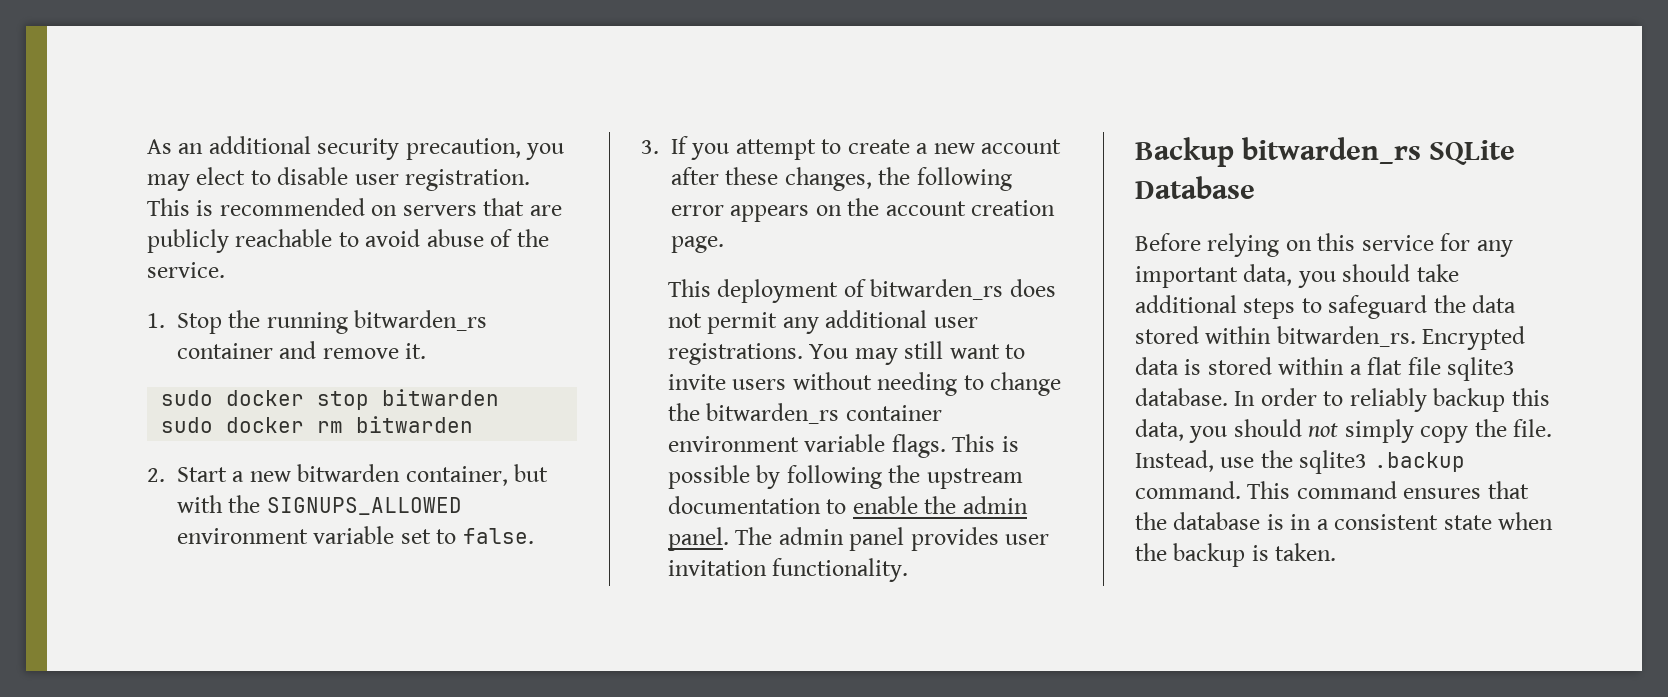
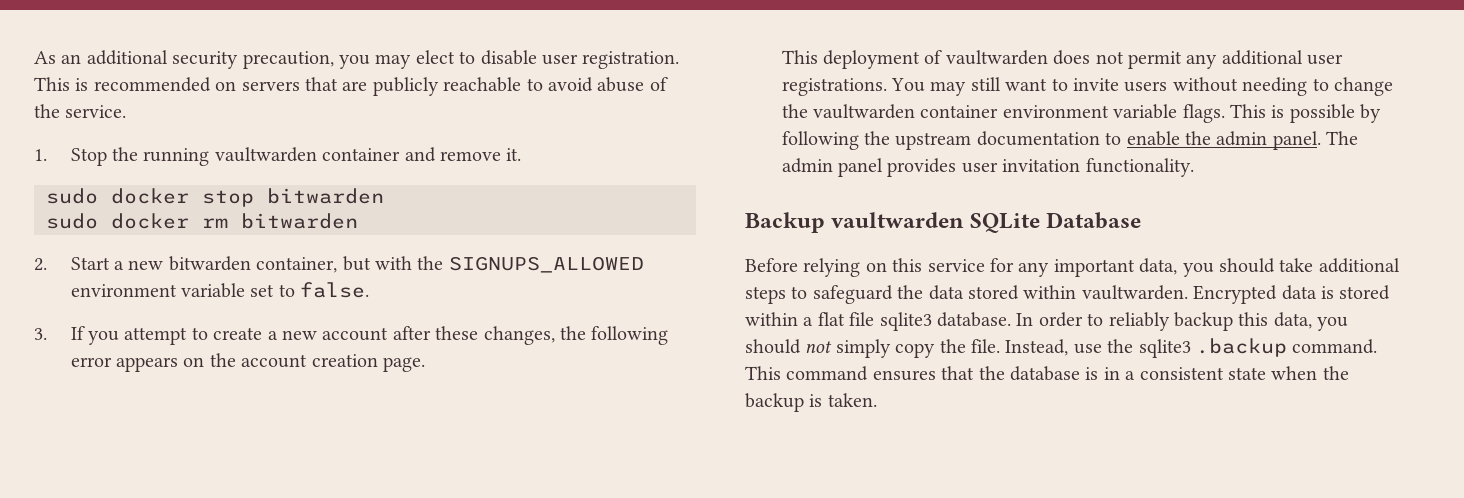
[354,310,488,331] bitwarden_rs -> [214,147,317,162] vaultwarden
[870,279,1004,300] bitwarden_rs -> [945,50,1048,65] vaultwarden
[706,403,840,424] bitwarden_rs -> [813,104,916,119] vaultwarden
[1242,137,1422,164] bitwarden_rs -> [831,212,965,228] vaultwarden
[1276,326,1416,347] bitwarden_rs. -> [1081,285,1188,300] vaultwarden.

